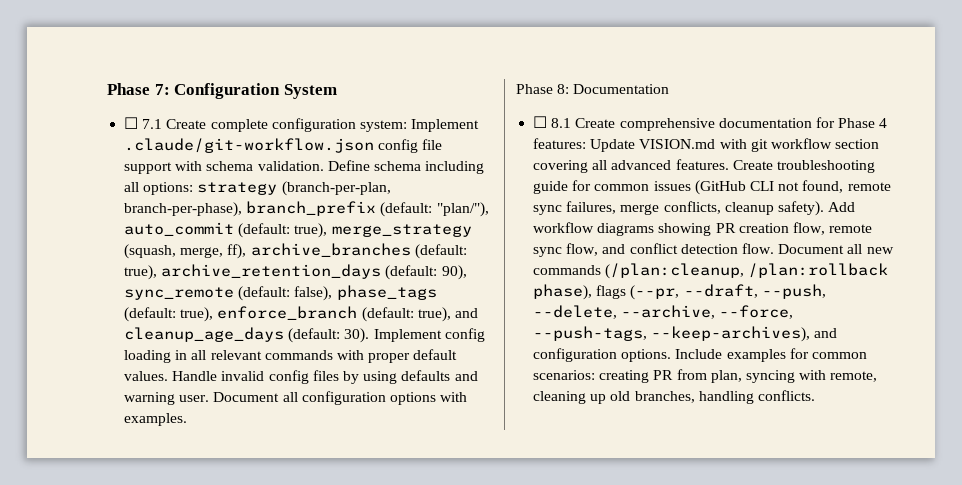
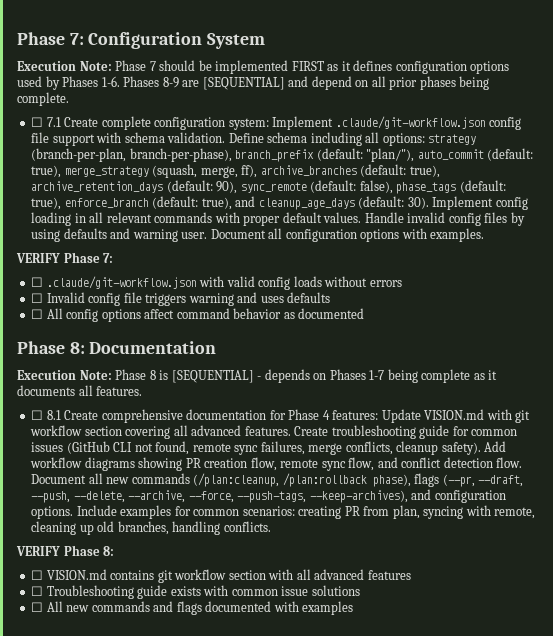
(337, 91) none -> [17,60,510,74] [17,76,490,90] [17,92,69,106] // Execution Note: Phase 7 should be implemented FIRST as it defines configuration options used by Phases 1-6. Phases 8-9 are [SEQUENTIAL] and depend on all prior phases being complete.
[516,84,670,94] Phase 8: Documentation -> [16,252,114,263] [31,276,402,290] [31,292,331,306] [31,308,365,322] [17,341,217,354] [17,369,498,383] [17,385,143,396] VERIFY Phase 7: // ☐ .claude/git-workflow.json with valid config loads without errors // ☐ Invalid config file triggers warning and uses defaults // ☐ All config options affect command behavior as documented // Phase 8: Documentation // Execution Note: Phase 8 is [SEQUENTIAL] - depends on Phases 1-7 being complete as it documents all features.
(815, 395) none -> [16,545,115,556] [31,569,411,583] [31,585,360,599] [31,601,354,615] // VERIFY Phase 8: // ☐ VISION.md contains git workflow section with all advanced features // ☐ Troubleshooting guide exists with common issue solutions // ☐ All new commands and flags documented with examples

